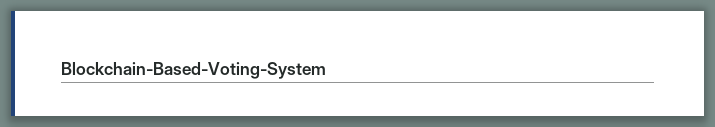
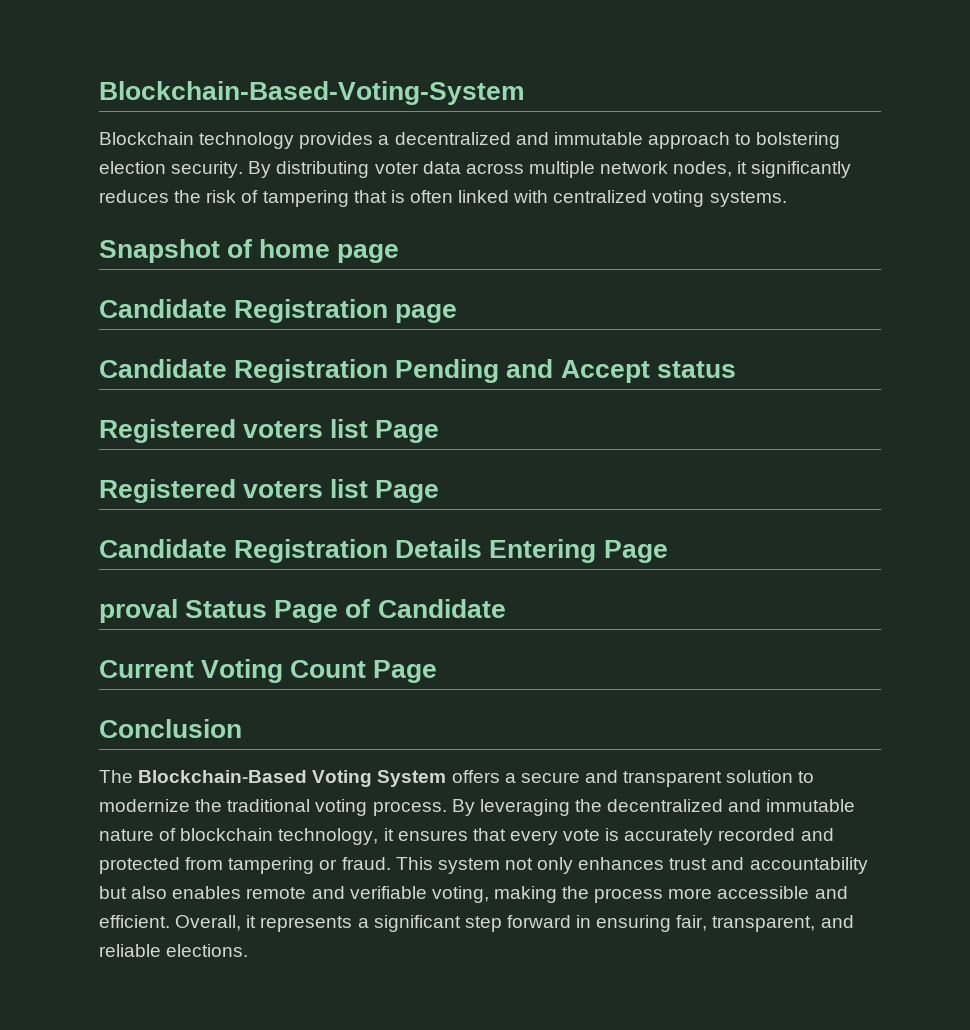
(326, 70) none -> [99,132,841,149] [99,161,852,178] [99,190,787,207] [99,239,400,263] [99,299,458,323] [99,359,736,383] [99,419,440,443] [99,479,440,503] [99,539,668,563] [99,599,506,623] [99,659,438,683] [99,719,242,738] [99,770,815,787] [99,799,856,816] [99,828,834,845] [99,857,868,874] [99,886,848,903] [99,915,854,932] [99,944,249,957] // Blockchain technology provides a decentralized and immutable approach to bolstering election security. By distributing voter data across multiple network nodes, it significantly reduces the risk of tampering that is often linked with centralized voting systems. // Snapshot of home page // Candidate Registration page // Candidate Registration Pending and Accept status // Registered voters list Page // Registered voters list Page // Candidate Registration Details Entering Page // proval Status Page of Candidate // Current Voting Count Page // Conclusion // The Blockchain-Based Voting System offers a secure and transparent solution to modernize the traditional voting process. By leveraging the decentralized and immutable nature of blockchain technology, it ensures that every vote is accurately recorded and protected from tampering or fraud. This system not only enhances trust and accountability but also enables remote and verifiable voting, making the process more accessible and efficient. Overall, it represents a significant step forward in ensuring fair, transparent, and reliable elections.

